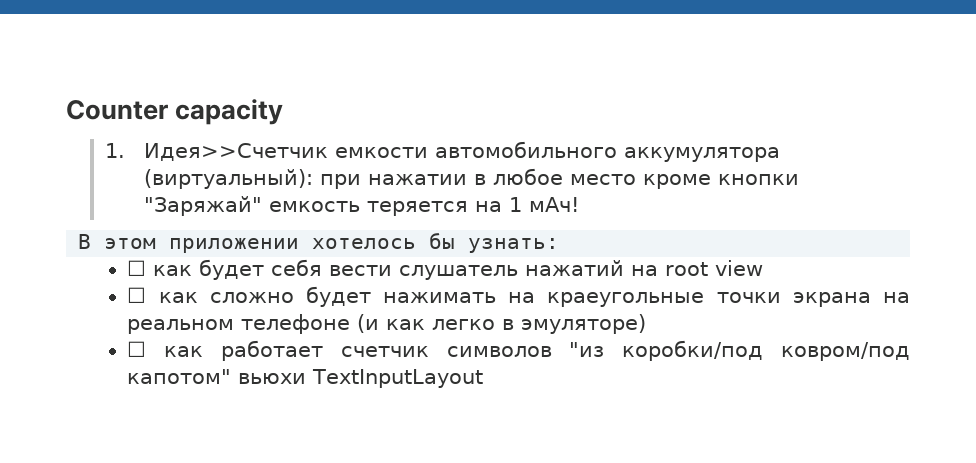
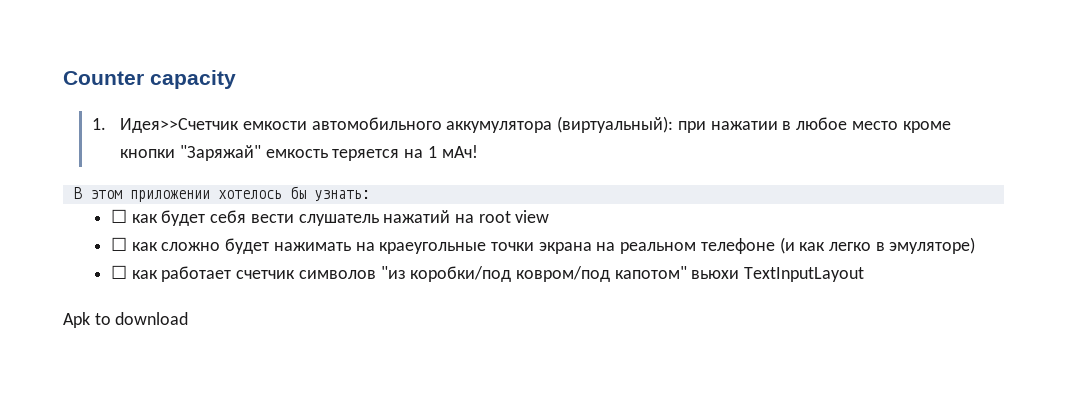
(484, 378) none -> [63,312,189,328] // Apk to download

